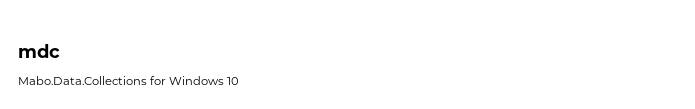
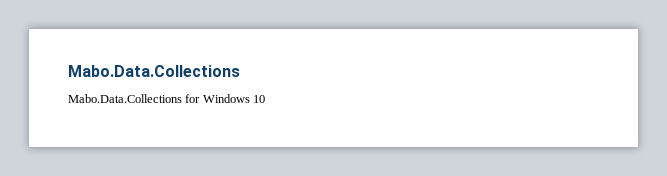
[18,44,60,58] mdc -> [68,65,240,77] Mabo.Data.Collections

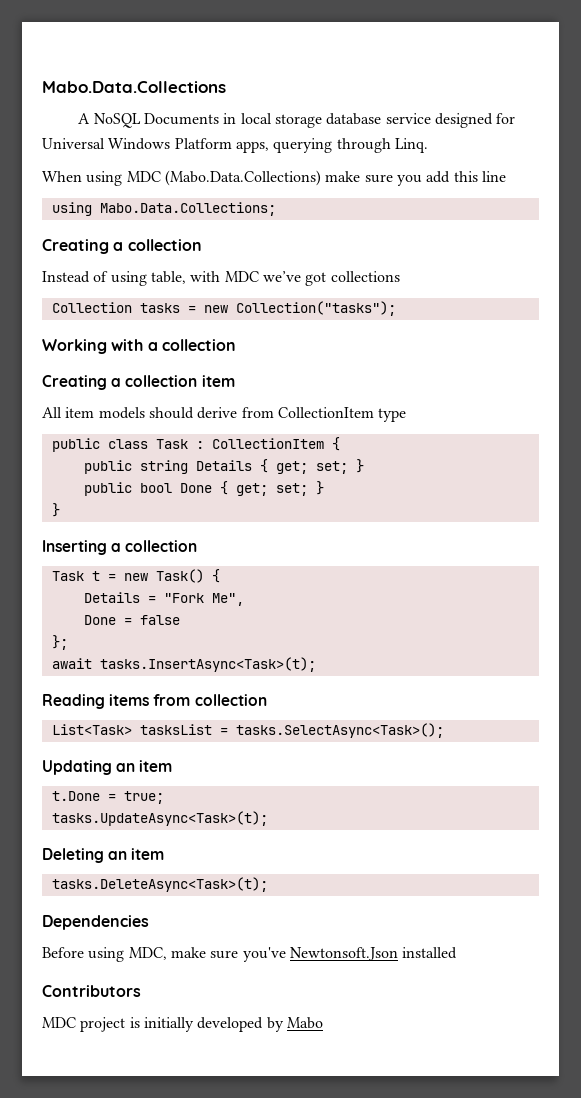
[68,94,266,103] Mabo.Data.Collections for Windows 10 -> [78,113,516,128] [42,138,428,153] [42,170,506,186] [51,202,276,216] [42,239,202,254] [42,271,400,286] [51,301,396,316] [42,339,236,354] [42,375,235,390] [42,407,407,422] [51,437,340,452] [83,459,364,474] [83,481,324,496] [51,503,60,517] [42,540,198,555] [51,569,220,583] [83,592,244,606] [83,615,180,625] [51,635,68,650] [51,657,316,672] [42,694,267,709] [51,723,444,738] [42,760,173,775] [51,791,164,804] [51,811,268,826] [42,848,165,863] [51,877,268,892] [42,915,149,930] [42,947,458,962] [42,985,141,997] [42,1017,323,1032] A NoSQL Documents in local storage database service designed for Universal Windows Platform apps, querying through Linq. // When using MDC (Mabo.Data.Collections) make sure you add this line // using Mabo.Data.Collections; // Creating a collection // Instead of using table, with MDC we’ve got collections // Collection tasks = new Collection("tasks"); // Working with a collection // Creating a collection item // All item models should derive from CollectionItem type // public class Task : CollectionItem { // public string Details { get; set; } // public bool Done { get; set; } // } // Inserting a collection // Task t = new Task() { // Details = "Fork Me", // Done = false // }; // await tasks.InsertAsync<Task>(t); // Reading items from collection // List<Task> tasksList = tasks.SelectAsync<Task>(); // Updating an item // t.Done = true; // tasks.UpdateAsync<Task>(t); // Deleting an item // tasks.DeleteAsync<Task>(t); // Dependencies // Before using MDC, make sure you've Newtonsoft.Json installed // Contributors // MDC project is initially developed by Mabo

